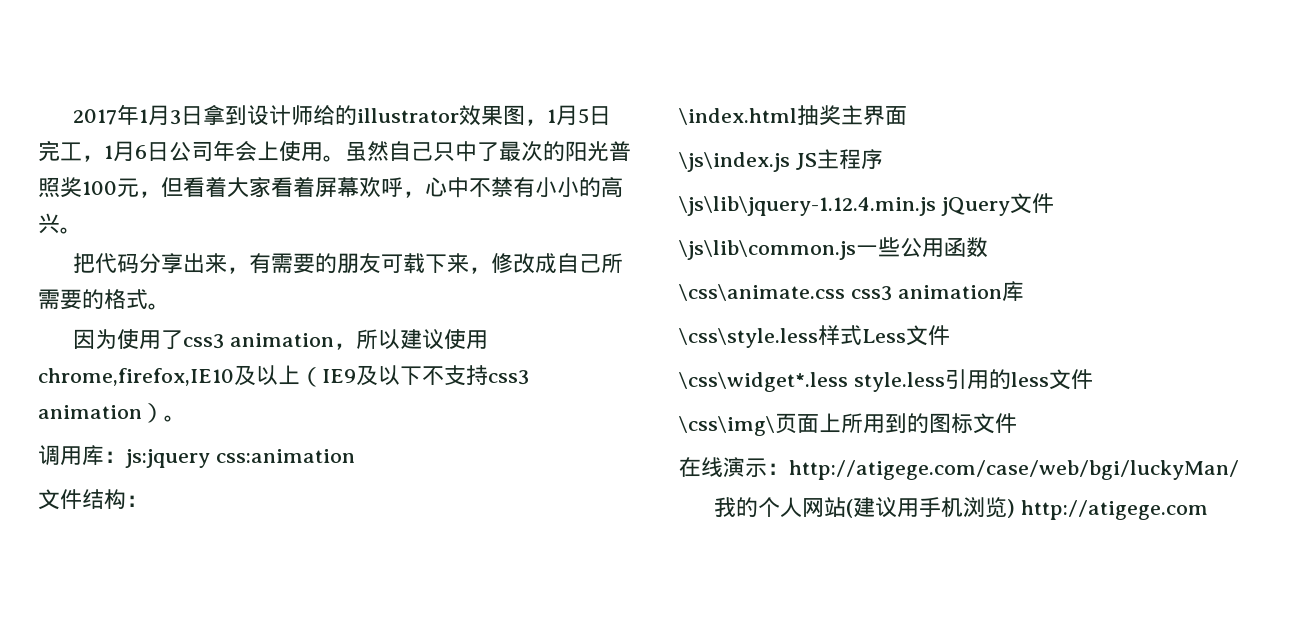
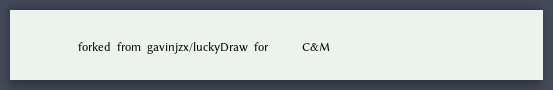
[73,104,612,126] [38,140,631,162] [38,177,623,198] [38,213,82,234] [73,253,624,274] [38,289,170,310] [73,329,488,350] [38,365,529,387] [38,403,186,423] [38,445,355,468] [38,489,148,510] [679,105,907,125] [679,149,883,172] [679,193,1054,216] [679,237,988,260] [679,281,1024,301] [679,325,950,348] [679,369,1093,392] [679,413,1017,436] [679,457,1239,480] [714,497,1208,520] 2017年1月3日拿到设计师给的illustrator效果图，1月5日完工，1月6日公司年会上使用。虽然自己只中了最次的阳光普照奖100元，但看着大家看着屏幕欢呼，心中不禁有小小的高兴。 // 把代码分享出来，有需要的朋友可载下来，修改成自己所需要的格式。 // 因为使用了css3 animation，所以建议使用chrome,firefox,IE10及以上（IE9及以下不支持css3 animation）。 // 调用库：js:jquery css:animation // 文件结构： // \index.html抽奖主界面 // \js\index.js JS主程序 // \js\lib\jquery-1.12.4.min.js jQuery文件 // \js\lib\common.js一些公用函数 // \css\animate.css css3 animation库 // \css\style.less样式Less文件 // \css\widget*.less style.less引用的less文件 // \css\img\页面上所用到的图标文件 // 在线演示：http://atigege.com/case/web/bgi/luckyMan/ // 我的个人网站(建议用手机浏览) http://atigege.com -> [78,42,330,54] forked from gavinjzx/luckyDraw for C&M

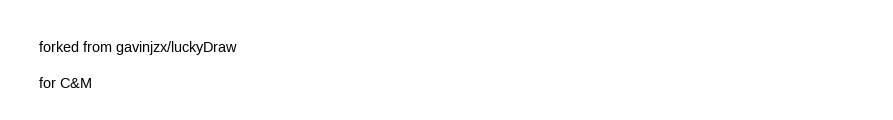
(248, 48) none -> (237, 48) //

